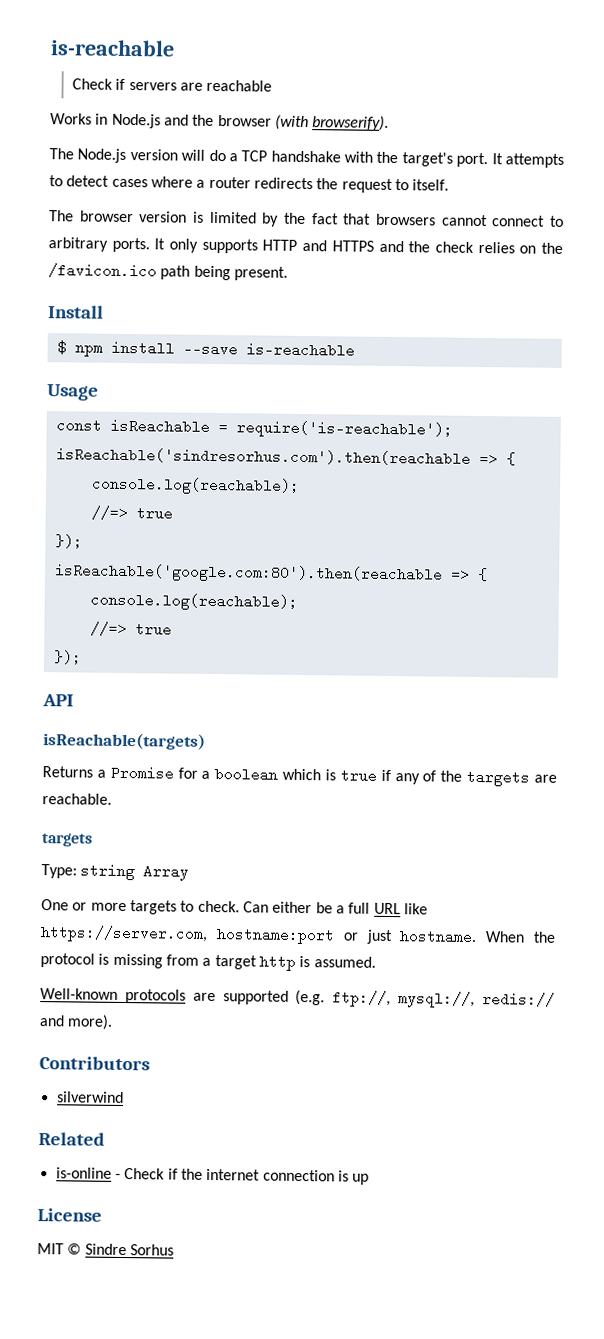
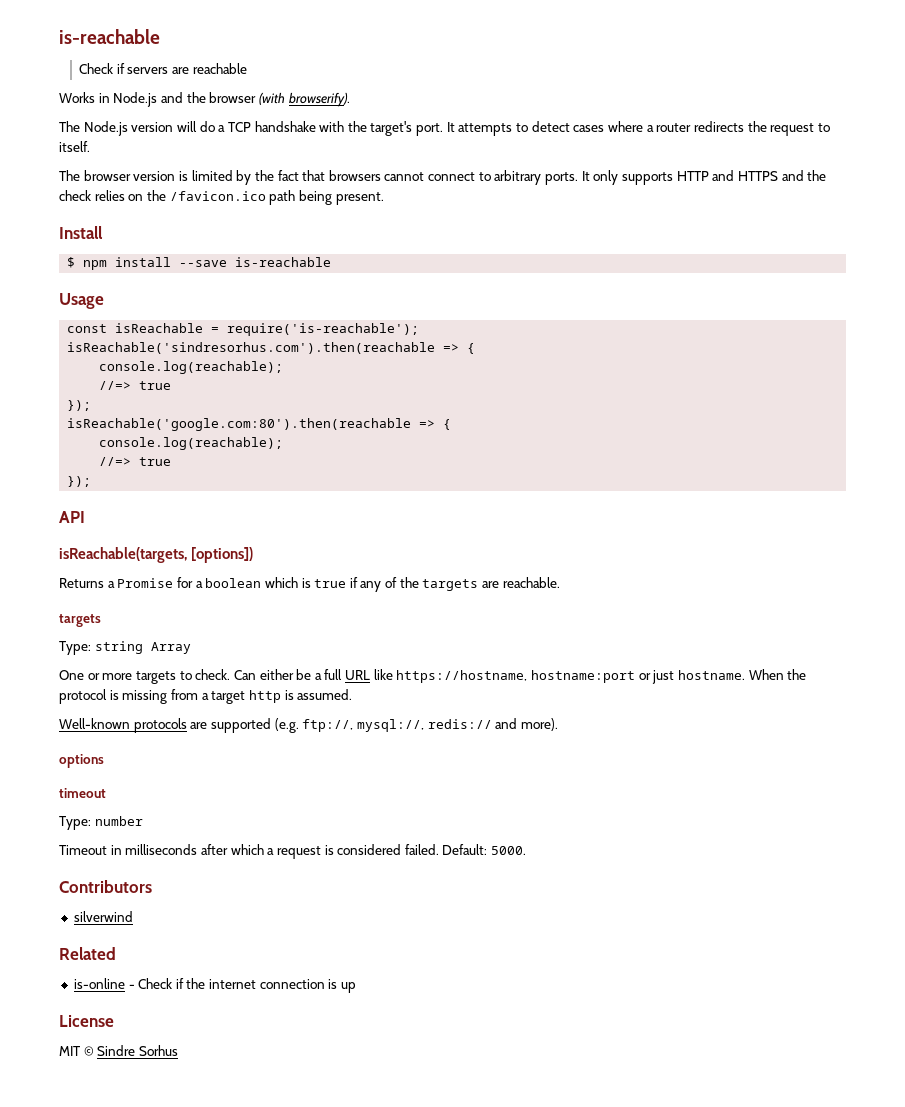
[43,732,206,750] isReachable(targets) -> [59,547,254,563] isReachable(targets, [options])
[40,925,208,943] https://server.com, -> [396,670,528,683] https://hostname,
(114, 1022) none -> [59,754,104,768] [59,788,106,798] [59,816,143,830] [59,844,527,859] // options // timeout // Type: number // Timeout in milliseconds after which a request is considered failed. Default: 5000.

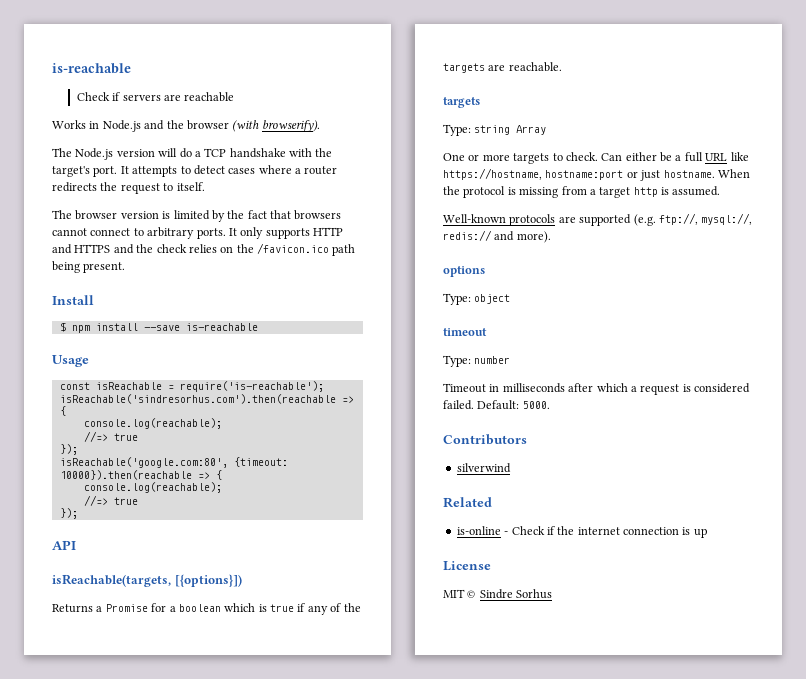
[67,418,412,431] isReachable('google.com:80').then(reachable -> [59,457,288,468] [59,470,192,480] isReachable('google.com:80', {timeout: 10000}).then(reachable
[191,547,254,563] [options]) -> [174,574,242,587] [{options}])
(104, 761) none -> [443,293,511,305] // Type: object

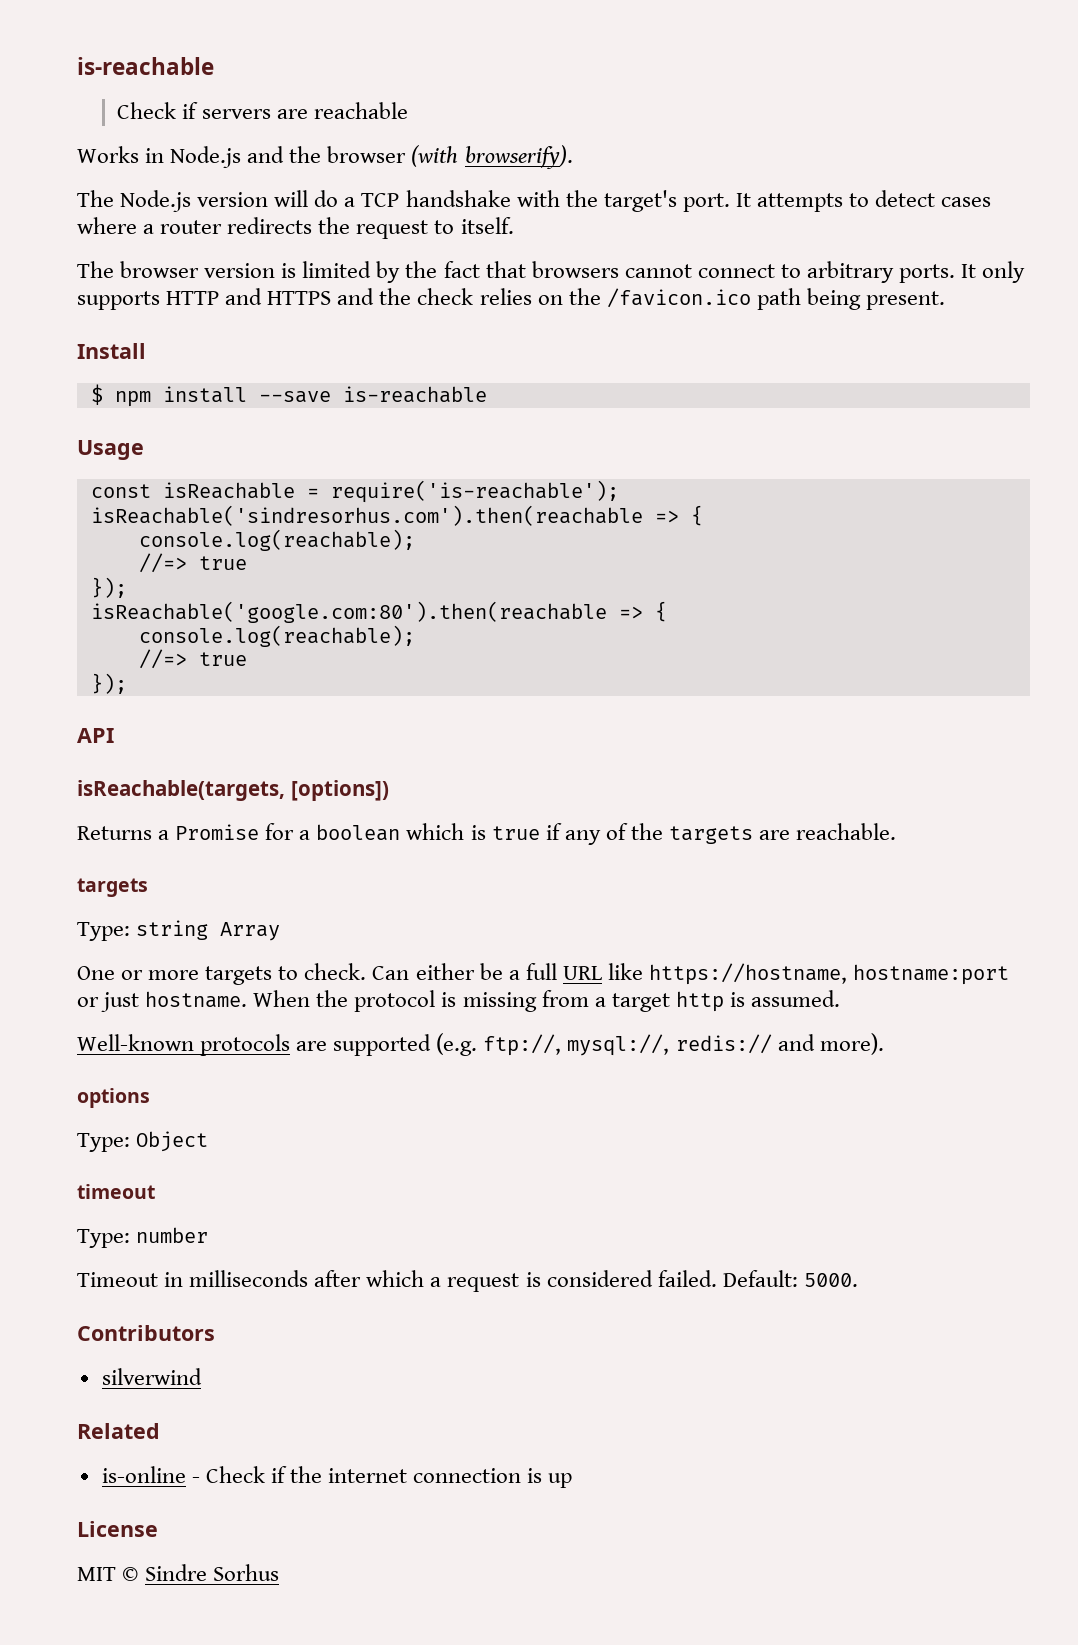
[59,457,288,468] [59,470,192,480] isReachable('google.com:80', {timeout: 10000}).then(reachable -> [90,601,607,623] isReachable('google.com:80').then(reachable
[174,574,242,587] [{options}]) -> [290,780,389,801] [options])
[474,294,511,304] object -> [136,1131,209,1152] Object

